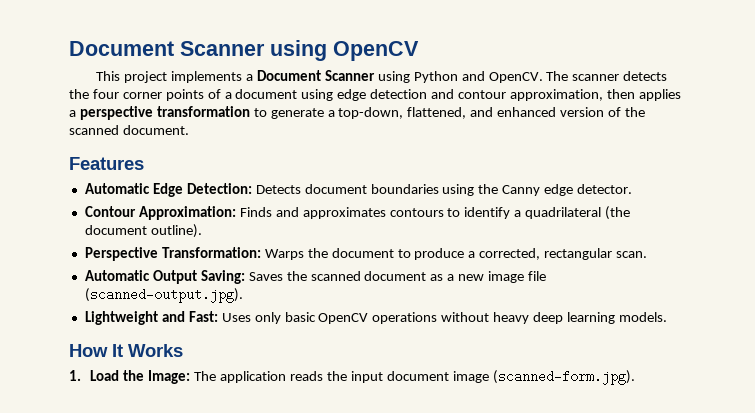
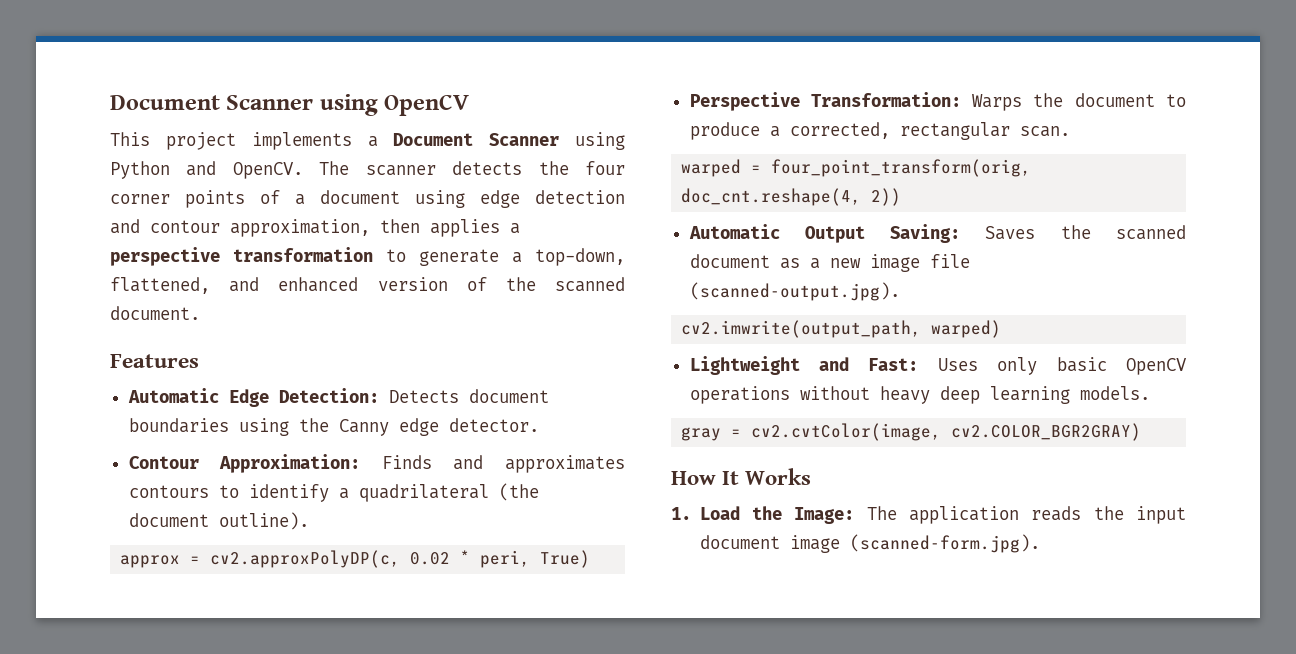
(202, 231) none -> [120,550,591,568] // approx = cv2.approxPolyDP(c, 0.02 * peri, True)
(648, 254) none -> [681,159,1032,177] [681,188,902,206] // warped = four_point_transform(orig, doc_cnt.reshape(4, 2))
(243, 295) none -> [681,320,1002,338] // cv2.imwrite(output_path, warped)
(667, 317) none -> [681,423,1142,441] // gray = cv2.cvtColor(image, cv2.COLOR_BGR2GRAY)

